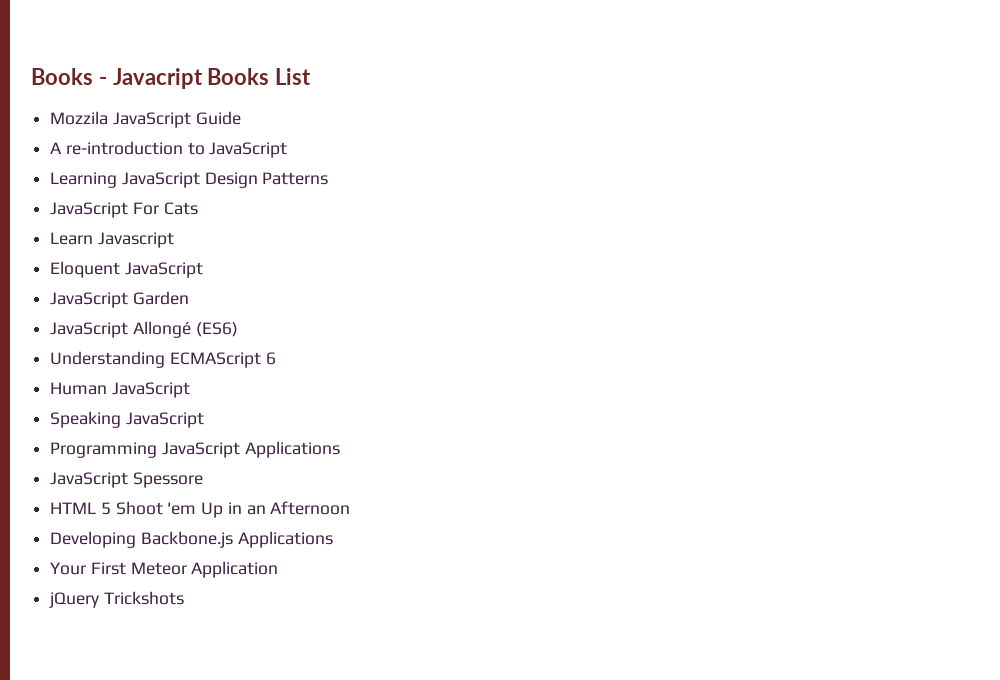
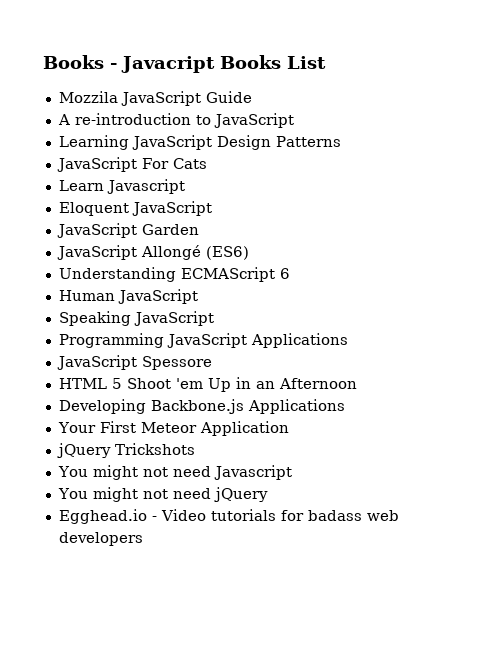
(184, 598) none -> [57,465,292,480] [57,487,268,502] [58,509,399,524] [58,532,143,546] // You might not need Javascript // You might not need jQuery // Egghead.io - Video tutorials for badass web developers

